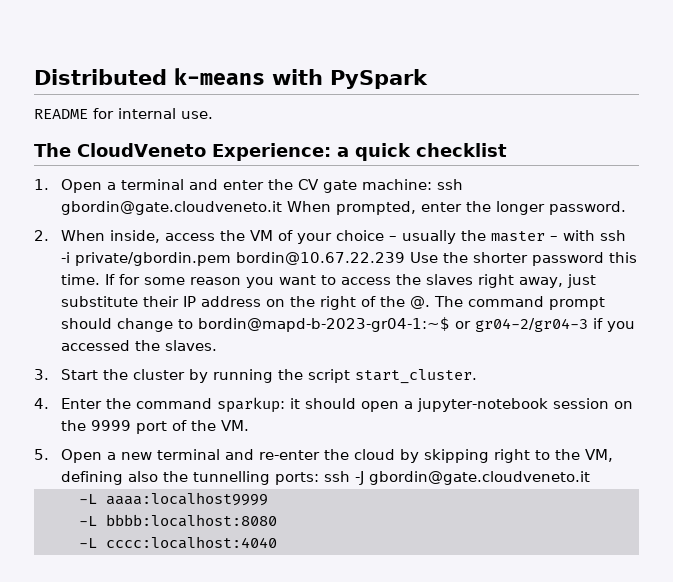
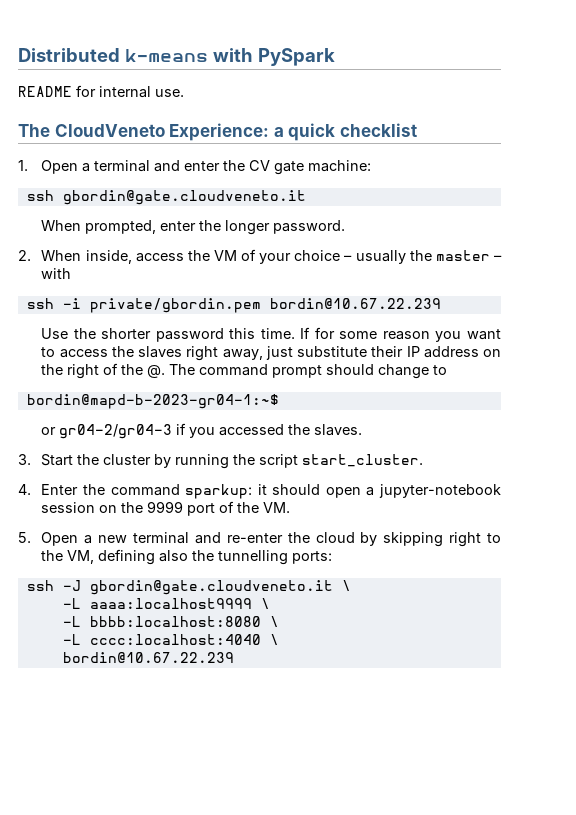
(432, 184) none -> (372, 166) //
(282, 208) none -> (306, 197) //
(595, 235) none -> (72, 273) //
(405, 258) none -> (441, 303) //
(193, 324) none -> (448, 370) //
(450, 324) none -> (279, 401) //
(319, 478) none -> (333, 557) //
(590, 478) none -> [341,580,351,591] \
(268, 499) none -> [260,598,270,609] \
(277, 520) none -> [269,616,279,627] \
(277, 542) none -> [269,634,279,645] [62,652,234,663] \ // bordin@10.67.22.239

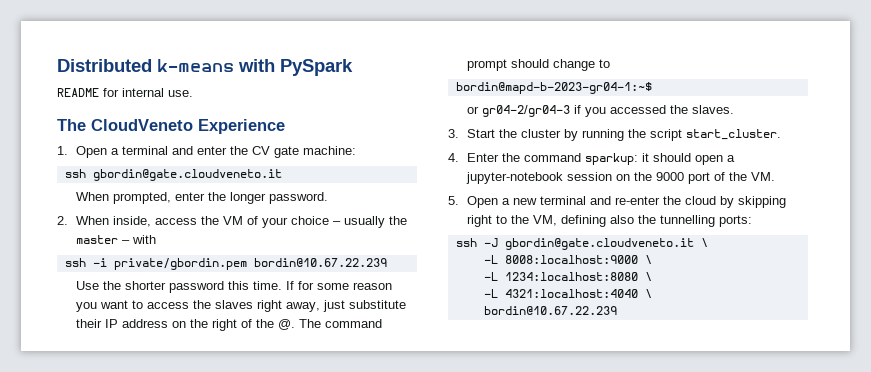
[169,123,417,141] Experience: a quick checklist -> [198,119,285,134] Experience
[147,501,184,513] 9999 -> [656,172,685,181] 9000
[89,598,270,609] [62,616,279,627] [62,634,261,645] aaaa:localhost9999 \ // -L bbbb:localhost:8080 \ // -L cccc:localhost:4040 -> [504,255,652,264] [483,272,652,281] [483,289,638,298] 8008:localhost:9000 \ // -L 1234:localhost:8080 \ // -L 4321:localhost:4040

